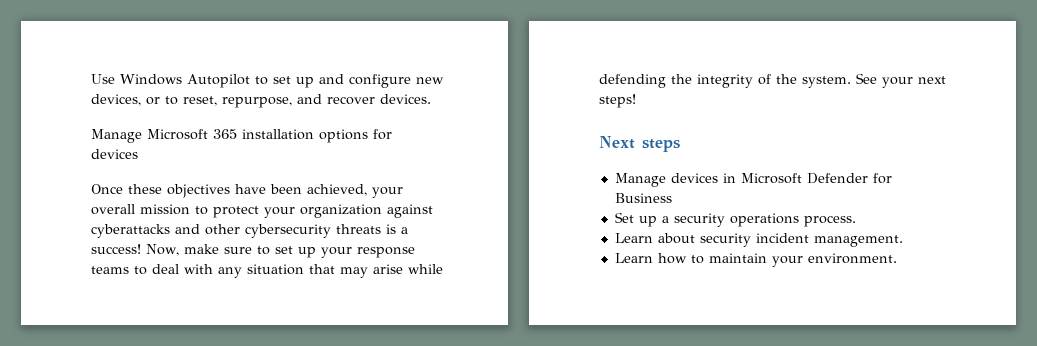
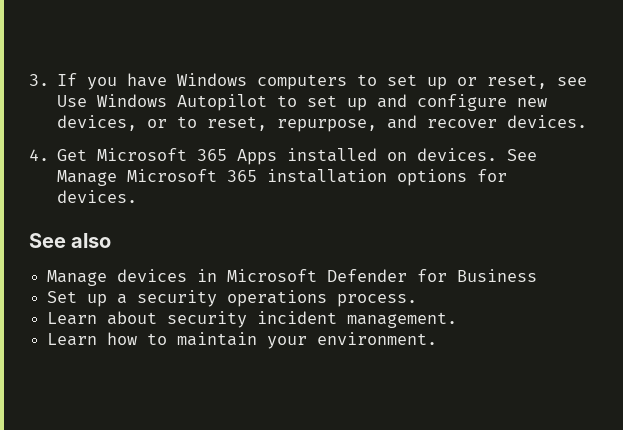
(91, 79) none -> [29,73,588,90] 3. If you have Windows computers to set up or reset, see
(431, 99) none -> [29,148,538,165] 4. Get Microsoft 365 Apps installed on devices. See
[91,149,138,159] [91,184,403,198] [91,204,433,218] [91,224,408,238] [91,244,415,258] [91,264,443,278] [599,73,946,88] [599,94,636,108] [599,136,680,152] devices // Once these objectives have been achieved, your overall mission to protect your organization against cyberattacks and other cybersecurity threats is a success! Now, make sure to set up your response teams to deal with any situation that may arise while defending the integrity of the system. See your next steps! // Next steps -> [57,190,138,203] [29,233,112,248] devices. // See also

